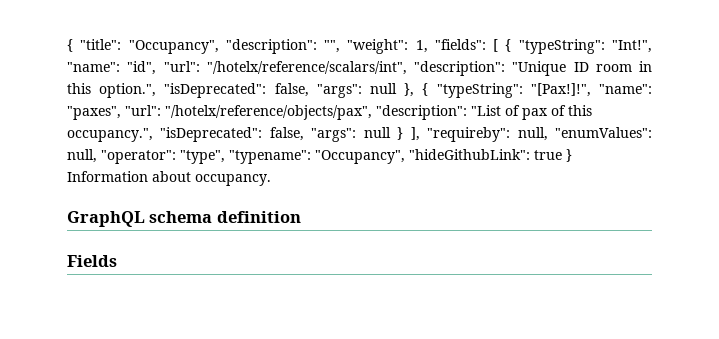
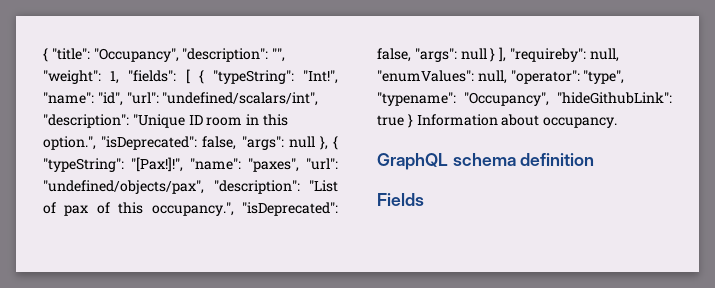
[206,61,407,75] "/hotelx/reference/scalars/int", -> [162,92,319,106] "undefined/scalars/int",
[165,105,372,120] "/hotelx/reference/objects/pax", -> [43,180,204,194] "undefined/objects/pax",

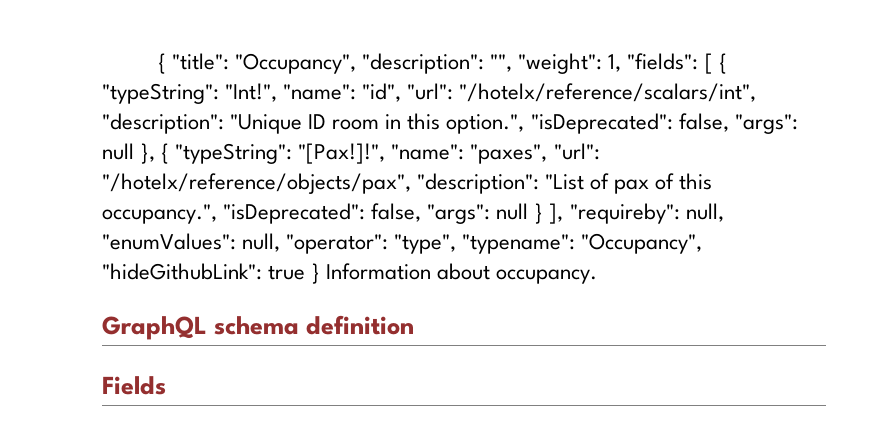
[162,92,319,106] "undefined/scalars/int", -> [459,83,757,102] "/hotelx/reference/scalars/int",
[43,180,204,194] "undefined/objects/pax", -> [102,173,411,194] "/hotelx/reference/objects/pax",

